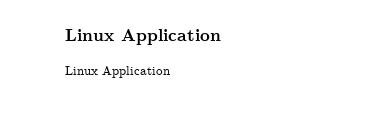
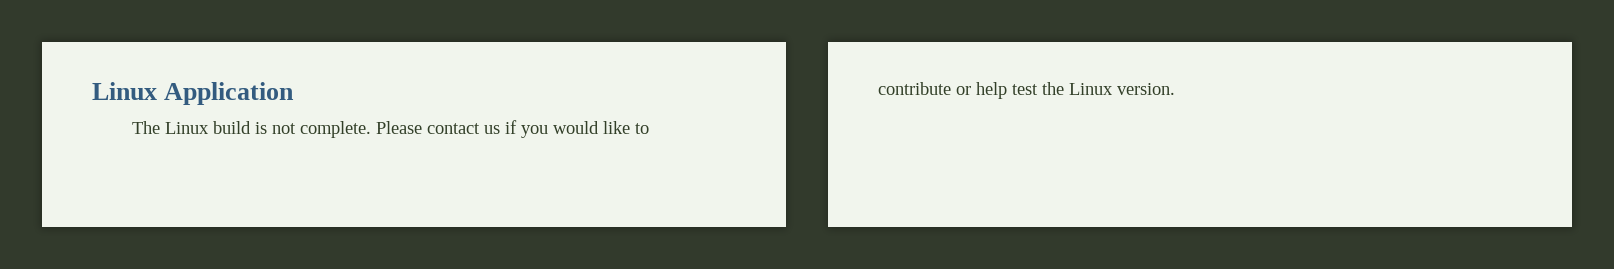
[65,66,170,78] Linux Application -> [131,120,649,138] [878,82,1175,99] The Linux build is not complete. Please contact us if you would like to contribute or help test the Linux version.

